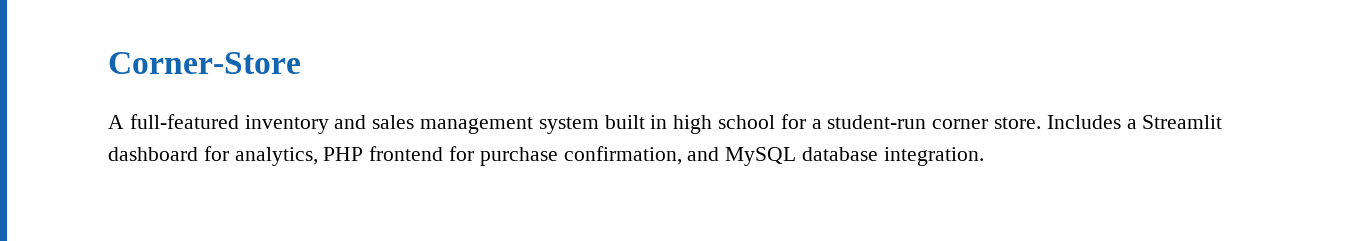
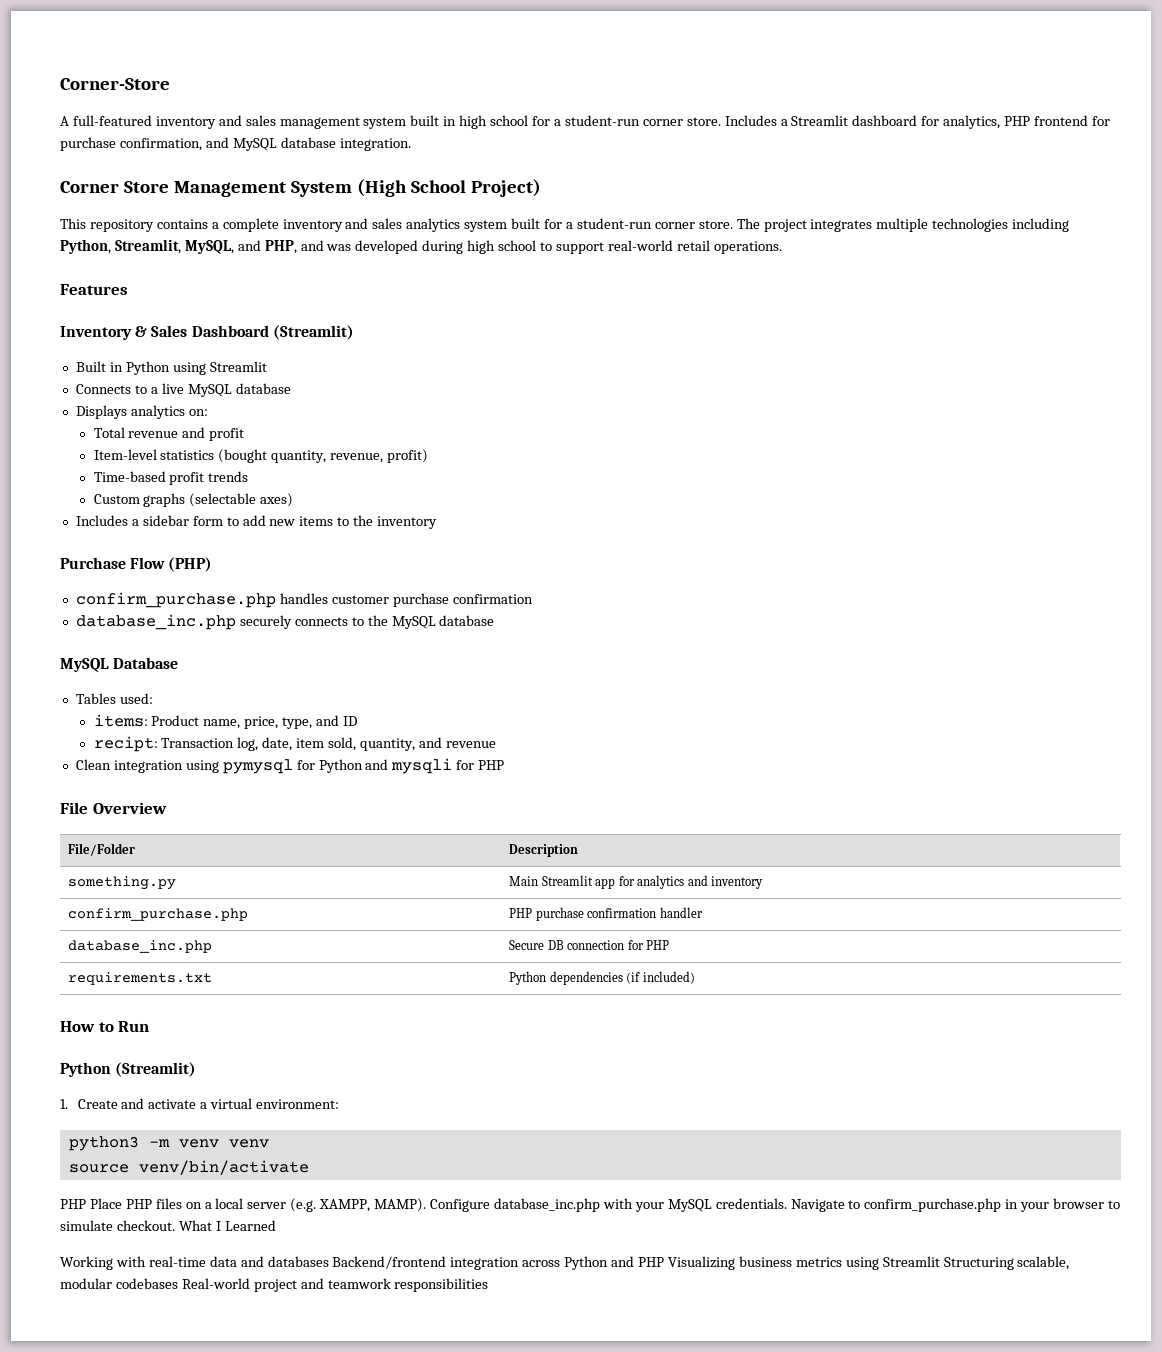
(984, 156) none -> [60,179,541,197] [60,218,1070,232] [60,239,782,254] [60,284,128,295] [60,325,354,340] [75,361,267,375] [75,383,291,397] [75,405,208,419] [93,427,245,441] [93,449,429,463] [93,471,249,485] [93,493,294,507] [75,515,438,529] [60,557,213,572] [75,592,533,608] [75,614,495,630] [60,657,179,672] [75,693,153,704] [93,714,358,729] [93,736,496,752] [75,758,505,774] [60,802,167,814] [68,843,136,856] [509,844,579,857] [68,876,177,890] [509,875,764,889] [68,908,249,921] [509,907,703,921] [68,940,213,953] [509,940,670,950] [68,972,213,985] [509,971,695,985] [60,1021,150,1032] [60,1062,197,1077] [60,1098,340,1109] [68,1136,269,1151] [68,1160,309,1175] [60,1198,1121,1212] [60,1220,276,1231] [60,1256,1070,1270] [60,1278,489,1292] // Corner Store Management System (High School Project) // This repository contains a complete inventory and sales analytics system built for a student-run corner store. The project integrates multiple technologies including Python, Streamlit, MySQL, and PHP, and was developed during high school to support real-world retail operations. // Features // Inventory & Sales Dashboard (Streamlit) // Built in Python using Streamlit // Connects to a live MySQL database // Displays analytics on: // Total revenue and profit // Item-level statistics (bought quantity, revenue, profit) // Time-based profit trends // Custom graphs (selectable axes) // Includes a sidebar form to add new items to the inventory // Purchase Flow (PHP) // confirm_purchase.php handles customer purchase confirmation // database_inc.php securely connects to the MySQL database // MySQL Database // Tables used: // items: Product name, price, type, and ID // recipt: Transaction log, date, item sold, quantity, and revenue // Clean integration using pymysql for Python and mysqli for PHP // File Overview // File/Folder | Description // something.py | Main Streamlit app for analytics and inventory // confirm_purchase.php | PHP purchase confirmation handler // database_inc.php | Secure DB connection for PHP // requirements.txt | Python dependencies (if included) // How to Run // Python (Streamlit) // 1. Create and activate a virtual environment: // python3 -m venv venv // source venv/bin/activate // PHP Place PHP files on a local server (e.g. XAMPP, MAMP). Configure database_inc.php with your MySQL credentials. Navigate to confirm_purchase.php in your browser to simulate checkout. What I Learned // Working with real-time data and databases Backend/frontend integration across Python and PHP Visualizing business metrics using Streamlit Structuring scalable, modular codebases Real-world project and teamwork responsibilities

